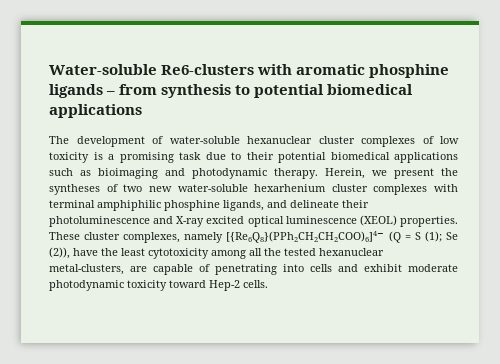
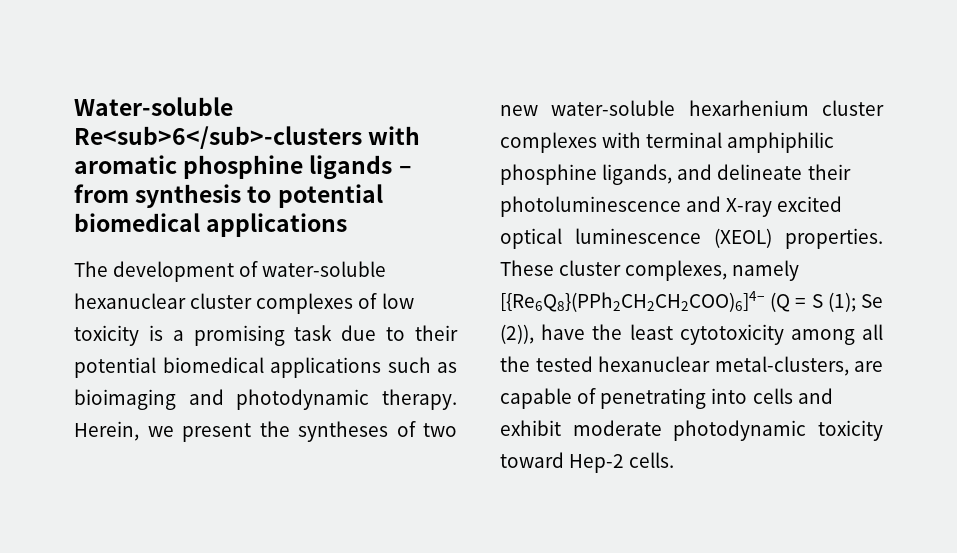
[161,64,255,75] Re6-clusters -> [74,126,362,149] Re<sub>6</sub>-clusters

